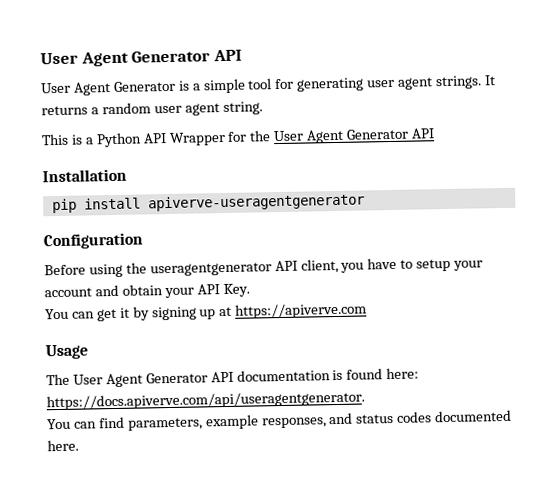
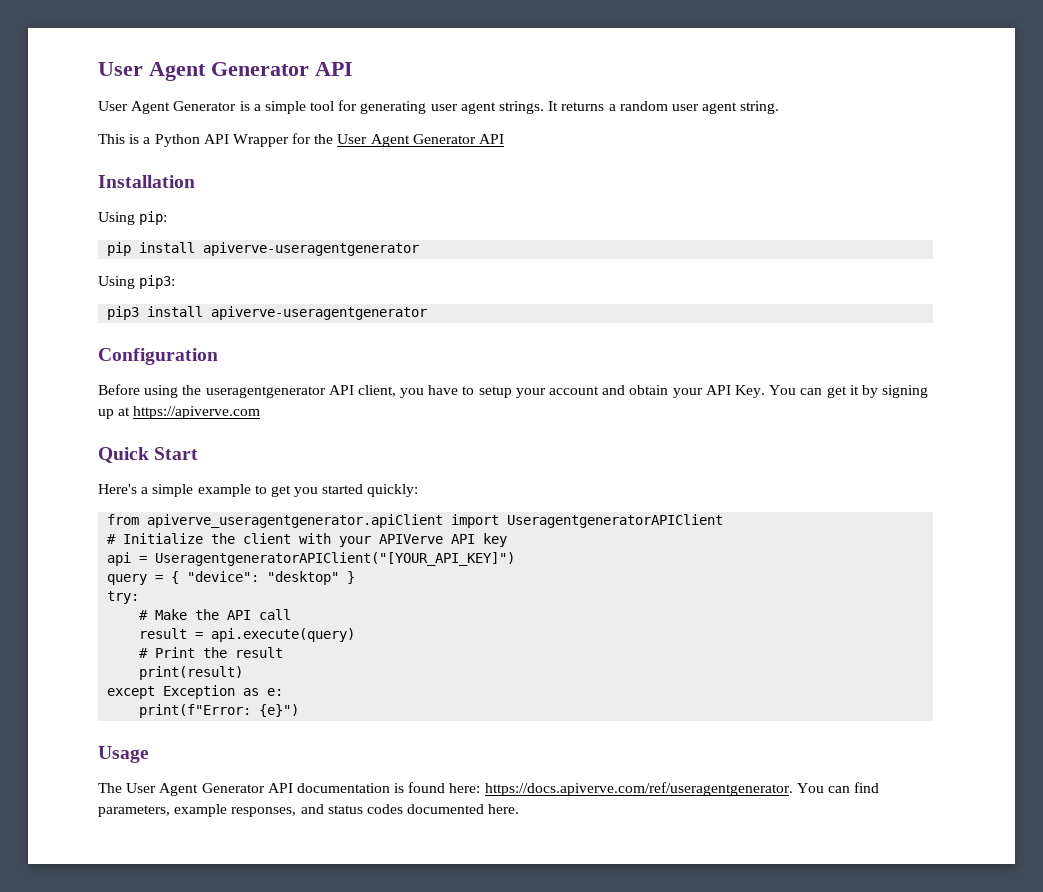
(127, 175) none -> [98,211,168,225] // Using pip:
(365, 202) none -> [98,275,176,289] [107,306,428,320] // Using pip3: // pip3 install apiverve-useragentgenerator
(250, 290) // -> (765, 391) none
(368, 310) none -> [98,447,199,463] [98,484,419,497] [107,514,724,528] [107,533,508,547] [107,552,516,566] [107,571,356,585] [107,591,140,604] [139,609,292,620] [139,628,356,642] [139,647,284,658] [139,666,244,680] [107,685,284,699] [139,704,300,718] // Quick Start // Here's a simple example to get you started quickly: // from apiverve_useragentgenerator.apiClient import UseragentgeneratorAPIClient // # Initialize the client with your APIVerve API key // api = UseragentgeneratorAPIClient("[YOUR_API_KEY]") // query = { "device": "desktop" } // try: // # Make the API call // result = api.execute(query) // # Print the result // print(result) // except Exception as e: // print(f"Error: {e}")
[46,390,365,411] https://docs.apiverve.com/api/useragentgenerator. // -> [484,782,793,796] https://docs.apiverve.com/ref/useragentgenerator.

